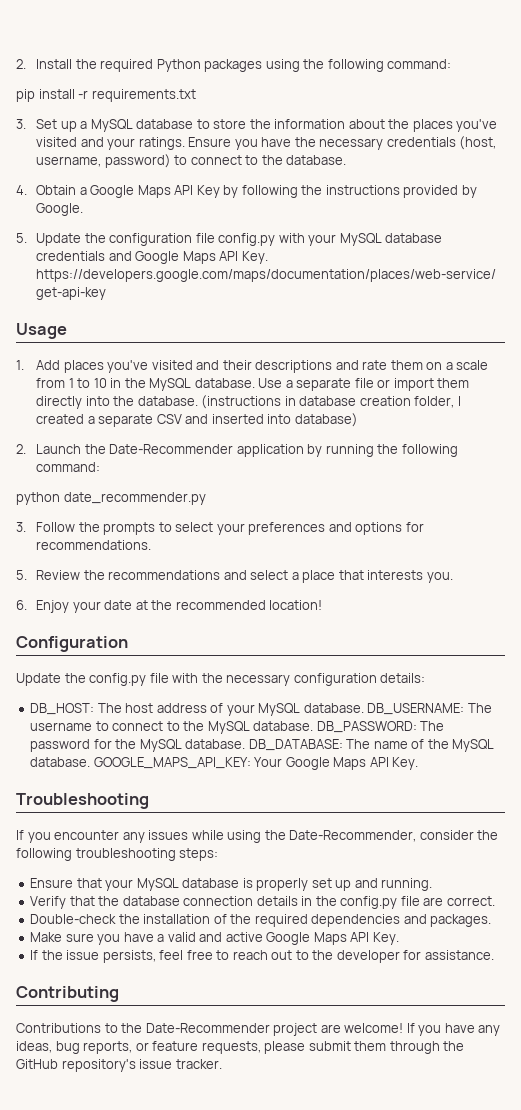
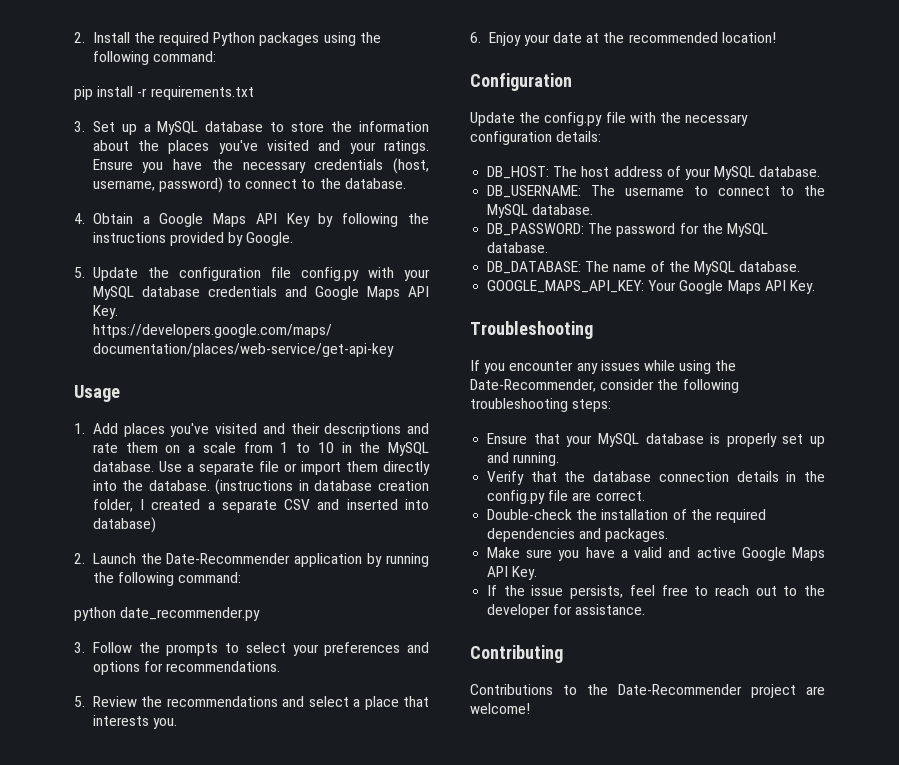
(364, 708) none -> (821, 171) //
(314, 726) none -> (594, 209) //
(246, 744) none -> (549, 247) //
(91, 762) none -> (801, 266) //
[406,1023,501,1036] [16,1041,465,1054] [16,1059,222,1072] If you have any ideas, bug reports, or feature requests, please submit them through the GitHub repository's issue tracker. -> (530, 708) none

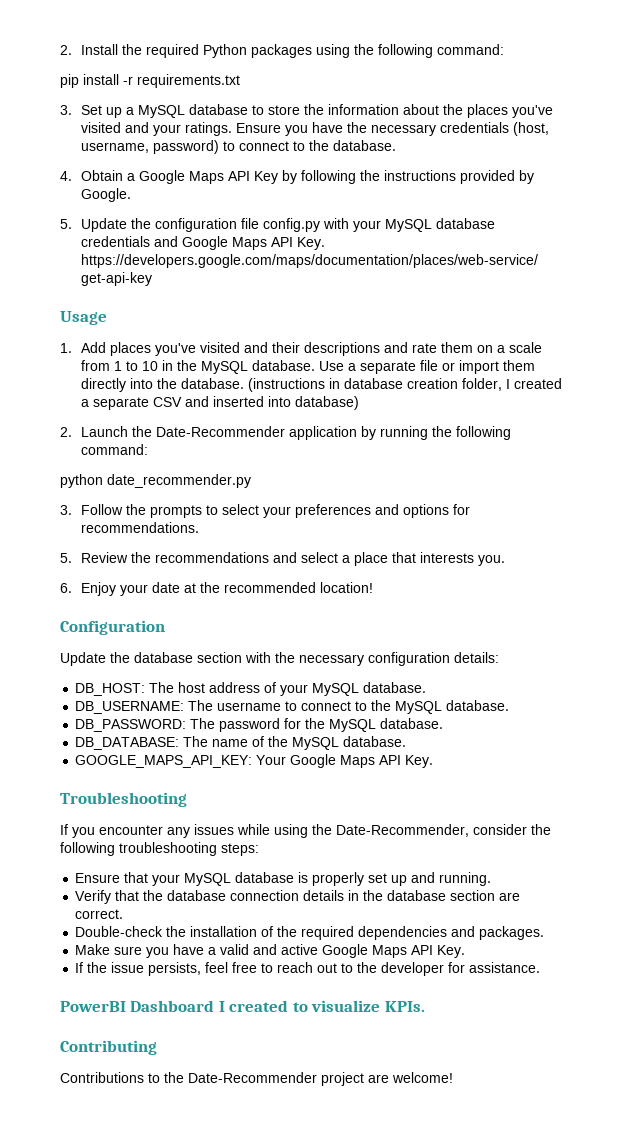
[544,112,626,126] config.py file -> [134,652,242,663] database section
[487,490,569,504] config.py file -> [387,890,496,901] database section
(646, 609) none -> [60,1000,425,1012] // PowerBI Dashboard I created to visualize KPIs.

